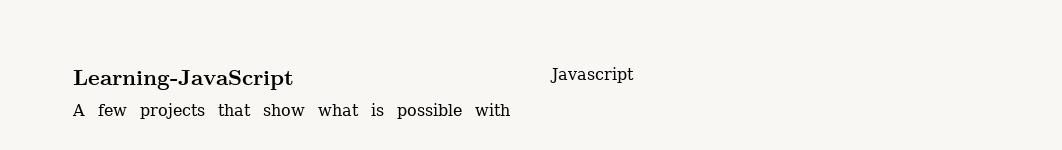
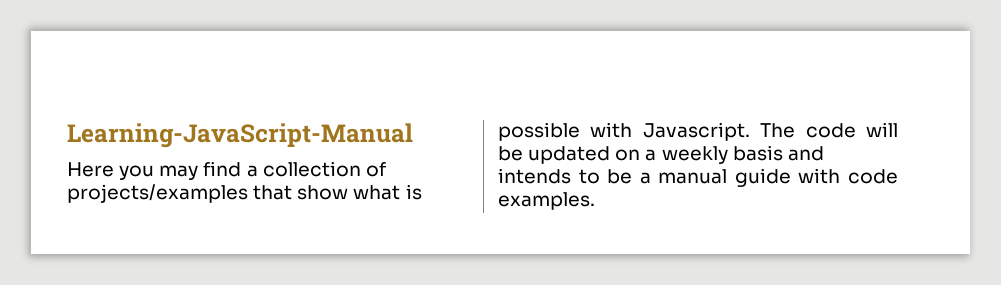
[73,70,294,90] [72,103,205,119] Learning-JavaScript // A few projects -> [67,123,413,148] [67,161,386,180] [67,184,248,203] Learning-JavaScript-Manual // Here you may find a collection of projects/examples
[550,67,634,83] Javascript -> [642,122,898,141] [498,145,824,164] [498,168,898,187] [498,192,595,210] Javascript. The code will be updated on a weekly basis and intends to be a manual guide with code examples.

